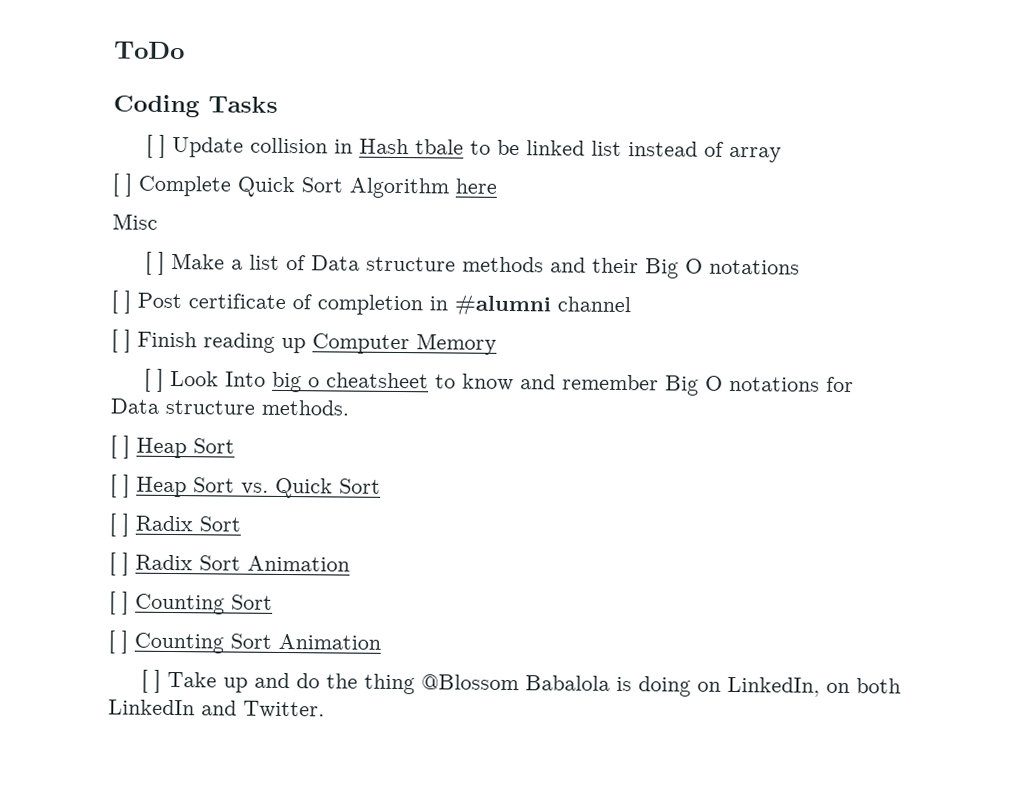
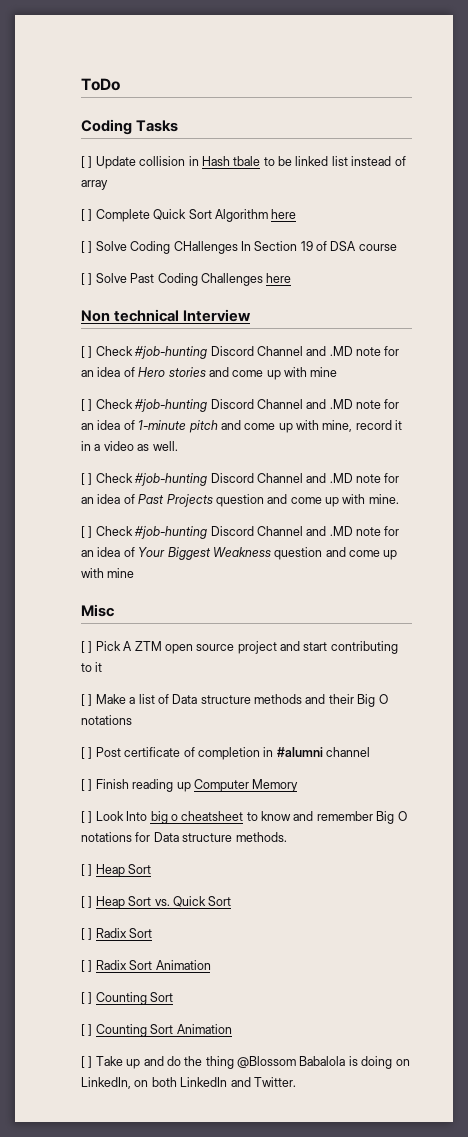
[112,213,158,230] Misc -> [81,241,397,254] [81,273,292,286] [81,309,252,322] [81,346,400,359] [81,367,338,380] [81,399,400,412] [81,420,403,433] [81,441,178,451] [81,473,400,486] [81,494,399,507] [81,526,400,539] [81,547,398,560] [81,568,135,578] [81,604,114,617] [81,641,398,654] [81,662,103,672] [ ] Solve Coding CHallenges In Section 19 of DSA course // [ ] Solve Past Coding Challenges here // Non technical Interview // [ ] Check #job-hunting Discord Channel and .MD note for an idea of Hero stories and come up with mine // [ ] Check #job-hunting Discord Channel and .MD note for an idea of 1-minute pitch and come up with mine, record it in a video as well. // [ ] Check #job-hunting Discord Channel and .MD note for an idea of Past Projects question and come up with mine. // [ ] Check #job-hunting Discord Channel and .MD note for an idea of Your Biggest Weakness question and come up with mine // Misc // [ ] Pick A ZTM open source project and start contributing to it

